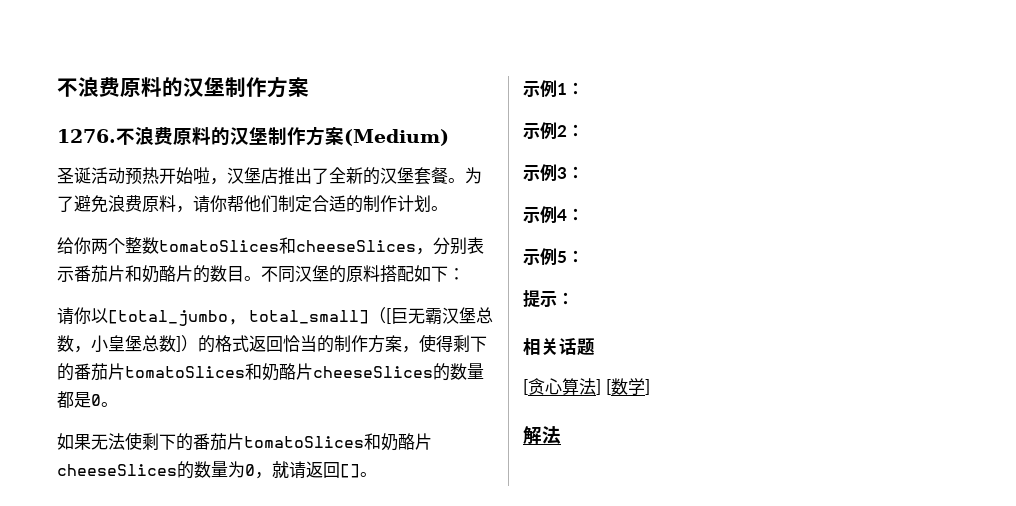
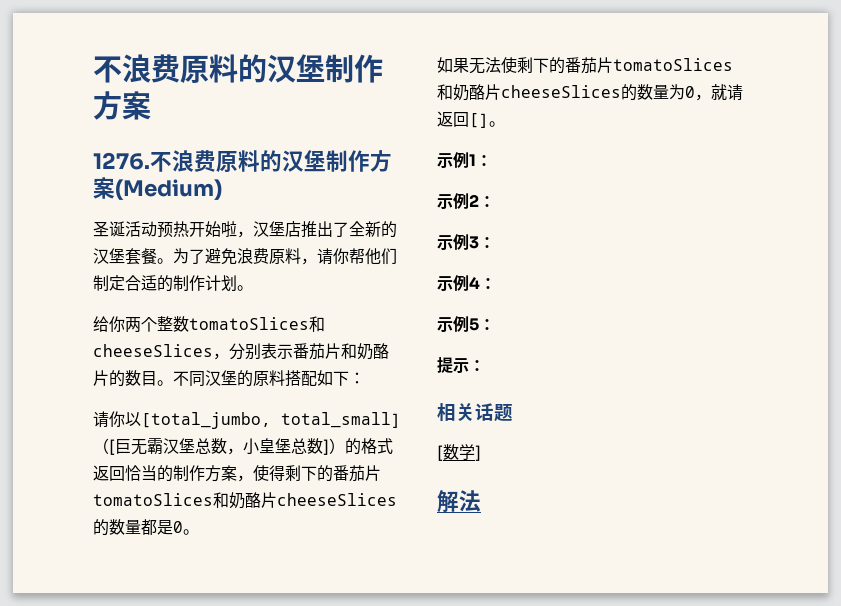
[528,378,611,395] 贪心算法] [ -> (443, 453) none

